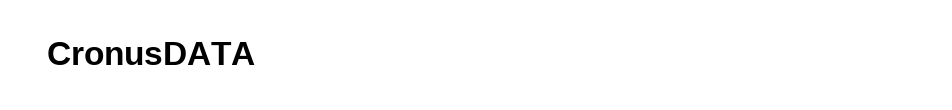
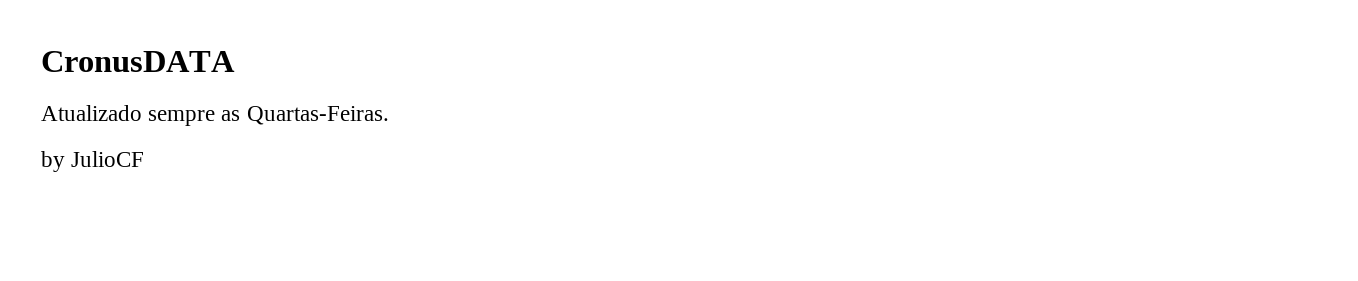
(255, 53) none -> [41,105,389,126] [41,151,145,172] // Atualizado sempre as Quartas-Feiras. // by JulioCF

